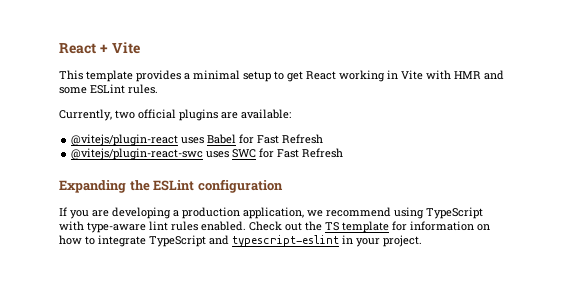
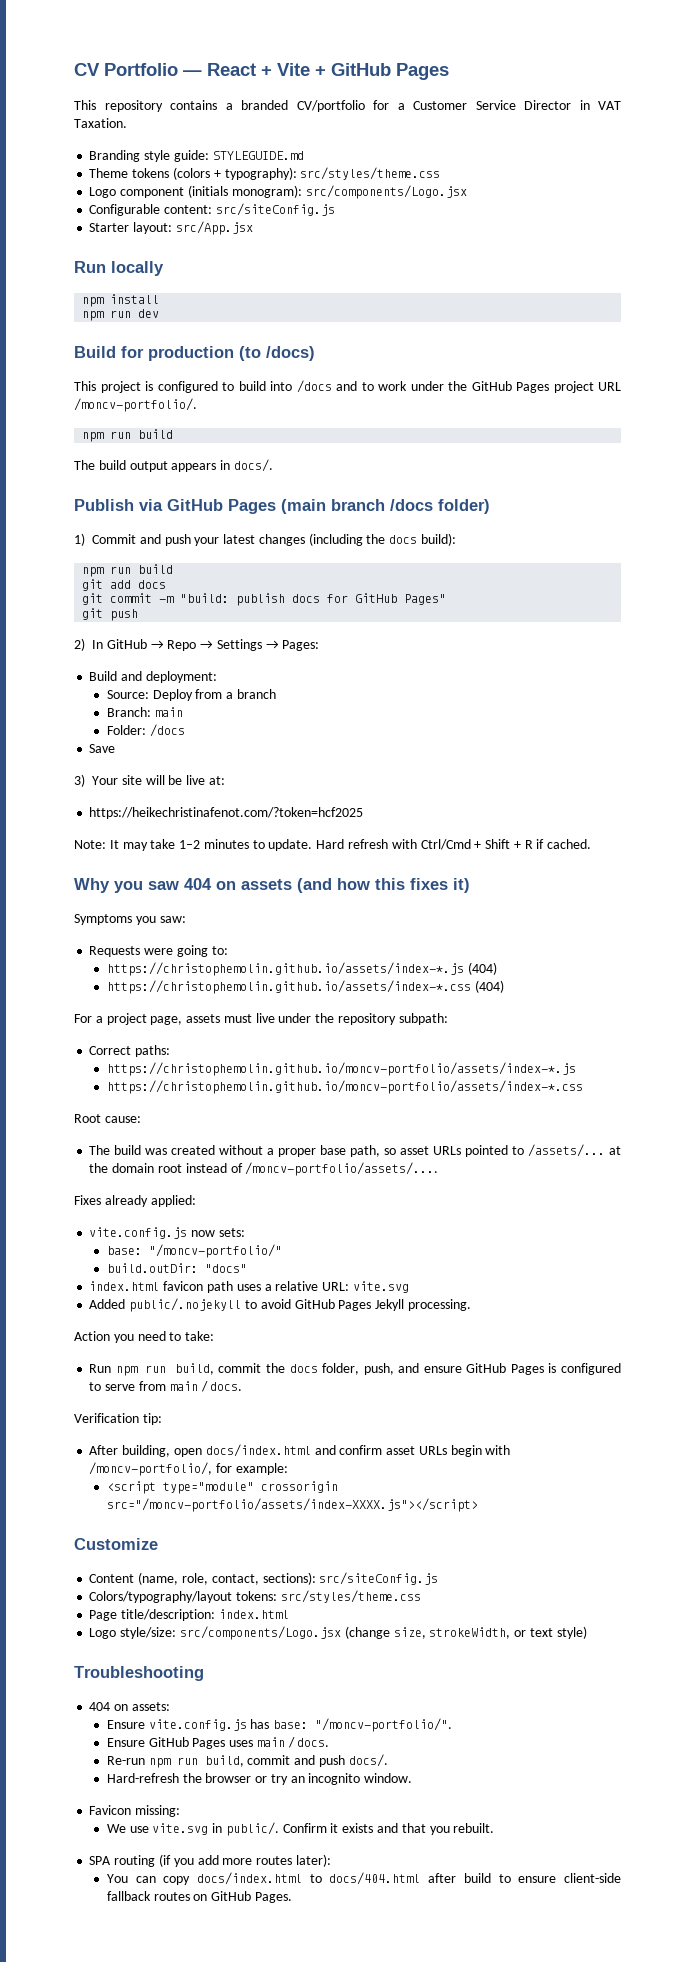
(59, 48) none -> [74,63,202,76] CV Portfolio —
[59,70,504,82] [59,84,158,94] [59,109,291,121] [71,134,324,146] [71,148,344,160] [59,179,283,193] [59,207,483,219] [59,221,490,233] [59,235,422,247] // This template provides a minimal setup to get React working in Vite with HMR and some ESLint rules. // Currently, two official plugins are available: // @vitejs/plugin-react uses Babel for Fast Refresh // @vitejs/plugin-react-swc uses SWC for Fast Refresh // Expanding the ESLint configuration // If you are developing a production application, we recommend using TypeScript with type-aware lint rules enabled. Check out the TS template for information on how to integrate TypeScript and typescript-eslint in your project. -> [315,63,449,80] [74,100,621,112] [74,118,127,128] [89,150,304,162] [89,167,441,180] [89,185,467,199] [89,203,335,216] [89,221,253,235] [74,261,164,276] [82,294,160,307] [82,309,160,321] [74,346,315,361] [74,380,621,393] [74,398,197,412] [82,429,174,442] [74,459,273,472] [74,499,490,514] [74,533,457,546] [82,564,174,577] [82,579,167,591] [82,593,447,606] [82,608,139,621] [74,638,320,651] [89,671,217,683] [106,689,276,701] [106,707,183,717] [106,724,185,737] [89,744,116,753] [74,774,225,787] [89,807,364,819] [74,839,592,851] [74,878,470,893] [74,914,186,925] [89,945,228,957] [106,962,497,976] [106,980,504,994] [74,1013,448,1025] [89,1045,171,1057] [106,1062,576,1076] [106,1080,583,1094] [74,1114,141,1123] [89,1144,622,1157] [89,1162,439,1176] [74,1195,196,1207] [89,1227,245,1239] [106,1244,282,1258] [106,1263,247,1273] [89,1281,409,1293] [89,1298,471,1312] [74,1331,215,1343] [89,1363,622,1376] [89,1381,243,1392] [74,1413,162,1425] [89,1444,511,1457] [89,1462,288,1476] [106,1481,338,1494] [106,1498,478,1512] [74,1538,158,1550] [89,1572,439,1585] [89,1590,421,1603] [89,1609,289,1621] [89,1626,587,1640] [74,1666,204,1681] [89,1702,170,1711] [106,1718,453,1732] [106,1737,330,1749] [106,1754,388,1768] [106,1773,413,1785] [89,1805,181,1817] [106,1822,495,1836] [89,1854,331,1867] [106,1872,621,1885] [106,1891,292,1903] + GitHub Pages // This repository contains a branded CV/portfolio for a Customer Service Director in VAT Taxation. // Branding style guide: STYLEGUIDE.md // Theme tokens (colors + typography): src/styles/theme.css // Logo component (initials monogram): src/components/Logo.jsx // Configurable content: src/siteConfig.js // Starter layout: src/App.jsx // Run locally // npm install // npm run dev // Build for production (to /docs) // This project is configured to build into /docs and to work under the GitHub Pages project URL /moncv-portfolio/. // npm run build // The build output appears in docs/. // Publish via GitHub Pages (main branch /docs folder) // 1) Commit and push your latest changes (including the docs build): // npm run build // git add docs // git commit -m "build: publish docs for GitHub Pages" // git push // 2) In GitHub → Repo → Settings → Pages: // Build and deployment: // Source: Deploy from a branch // Branch: main // Folder: /docs // Save // 3) Your site will be live at: // https://heikechristinafenot.com/?token=hcf2025 // Note: It may take 1–2 minutes to update. Hard refresh with Ctrl/Cmd + Shift + R if cached. // Why you saw 404 on assets (and how this fixes it) // Symptoms you saw: // Requests were going to: // https://christophemolin.github.io/assets/index-*.js (404) // https://christophemolin.github.io/assets/index-*.css (404) // For a project page, assets must live under the repository subpath: // Correct paths: // https://christophemolin.github.io/moncv-portfolio/assets/index-*.js // https://christophemolin.github.io/moncv-portfolio/assets/index-*.css // Root cause: // The build was created without a proper base path, so asset URLs pointed to /assets/... at the domain root instead of /moncv-portfolio/assets/.... // Fixes already applied: // vite.config.js now sets: // base: "/moncv-portfolio/" // build.outDir: "docs" // index.html favicon path uses a relative URL: vite.svg // Added public/.nojekyll to avoid GitHub Pages Jekyll processing. // Action you need to take: // Run npm run build, commit the docs folder, push, and ensure GitHub Pages is configured to serve from main / docs. // Verification tip: // After building, open docs/index.html and confirm asset URLs begin with /moncv-portfolio/, for example: // <script type="module" crossorigin src="/moncv-portfolio/assets/index-XXXX.js"></script> // Customize // Content (name, role, contact, sections): src/siteConfig.js // Colors/typography/layout tokens: src/styles/theme.css // Page title/description: index.html // Logo style/size: src/components/Logo.jsx (change size, strokeWidth, or text style) // Troubleshooting // 404 on assets: // Ensure vite.config.js has base: "/moncv-portfolio/". // Ensure GitHub Pages uses main / docs. // Re-run npm run build, commit and push docs/. // Hard-refresh the browser or try an incognito window. // Favicon missing: // We use vite.svg in public/. Confirm it exists and that you rebuilt. // SPA routing (if you add more routes later): // You can copy docs/index.html to docs/404.html after build to ensure client-side fallback routes on GitHub Pages.

